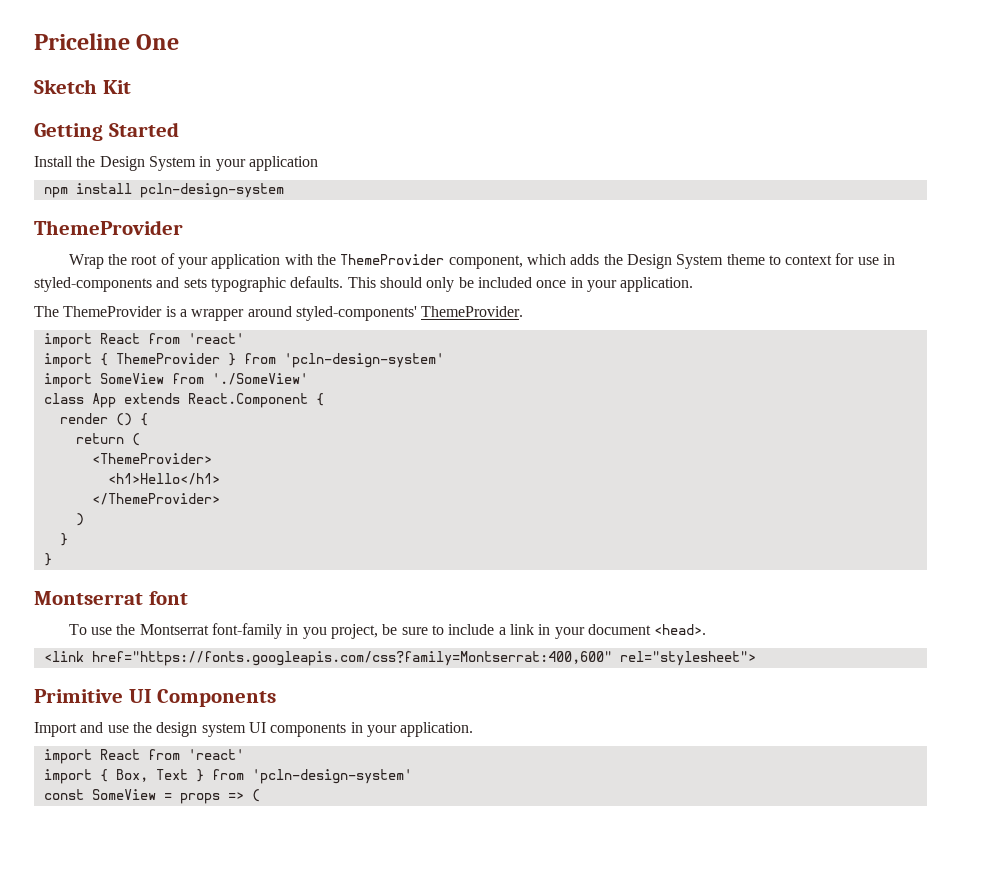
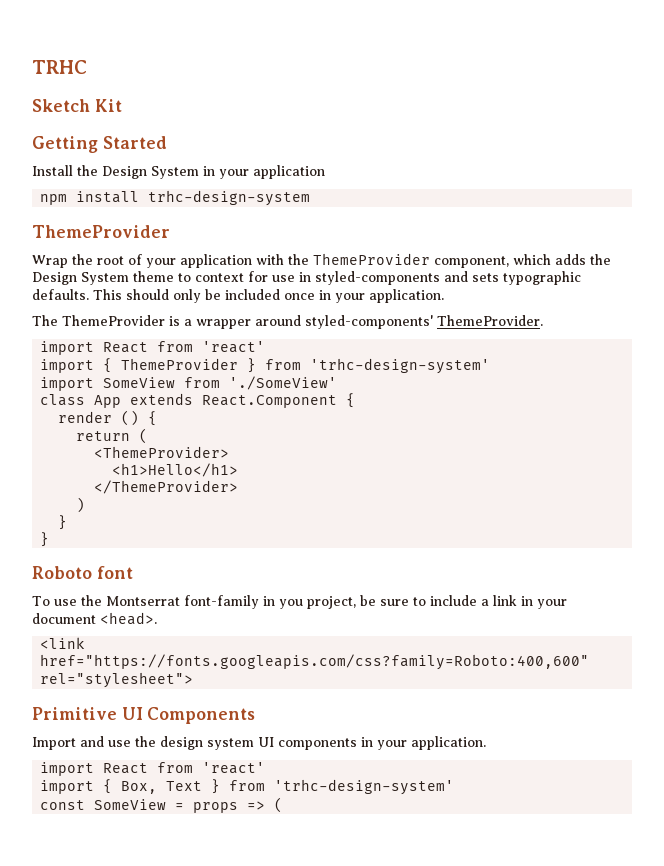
[34,33,180,50] Priceline One -> [32,60,87,74] TRHC
[139,183,284,198] pcln-design-system -> [148,190,311,206] trhc-design-system
[283,353,444,368] 'pcln-design-system' -> [310,358,491,374] 'trhc-design-system'
[34,591,143,605] Montserrat -> [32,566,92,579] Roboto
[91,651,612,666] href="https://fonts.googleapis.com/css?family=Montserrat:400,600" -> [40,654,590,670] href="https://fonts.googleapis.com/css?family=Roboto:400,600"
[251,769,412,784] 'pcln-design-system' -> [274,779,455,795] 'trhc-design-system'

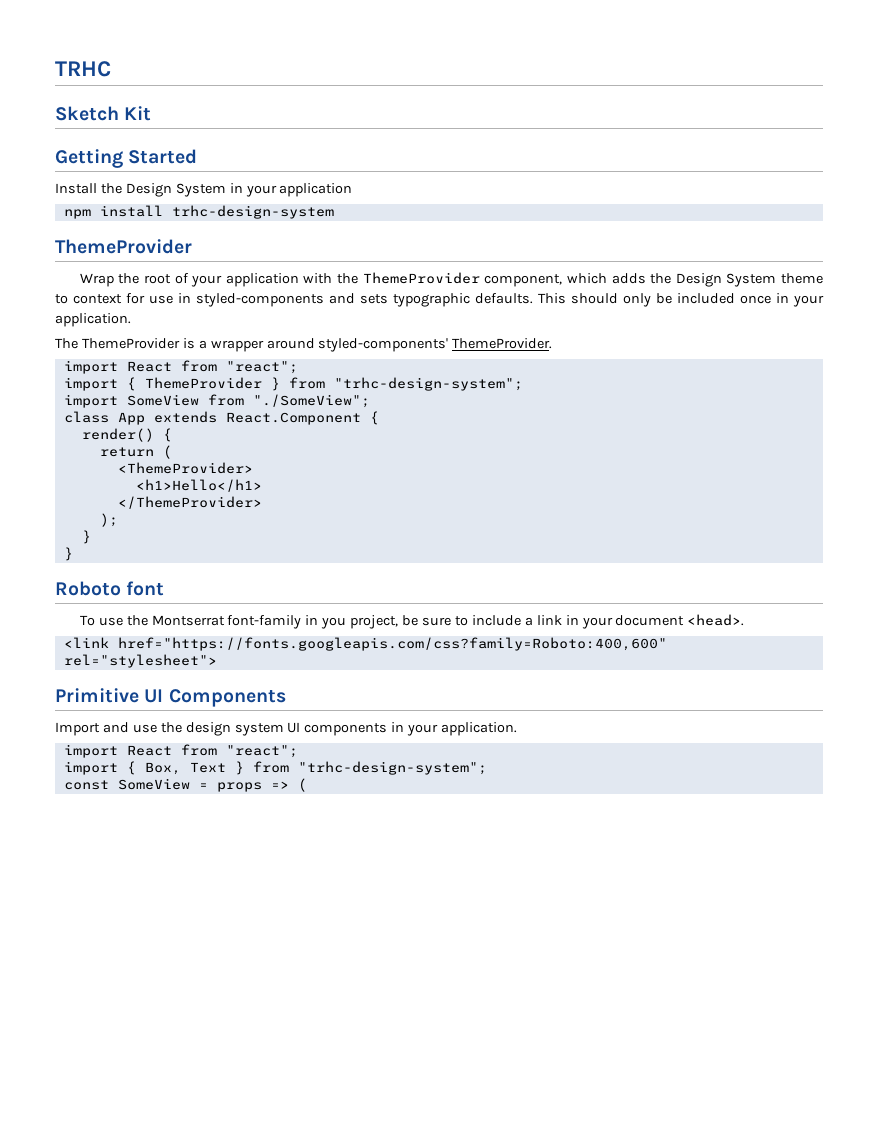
[202,341,266,353] 'react' -> [225,361,298,374] "react";
[310,358,491,374] 'trhc-design-system' -> [333,377,523,391] "trhc-design-system";
[229,376,338,390] './SomeView' -> [252,394,370,408] "./SomeView";
[58,410,140,426] render () -> [81,428,154,442] render()
[76,497,86,513] ) -> [99,513,118,527] );
[202,762,266,774] 'react' -> [225,745,298,758] "react";
[274,779,455,795] 'trhc-design-system' -> [297,761,487,775] "trhc-design-system";

